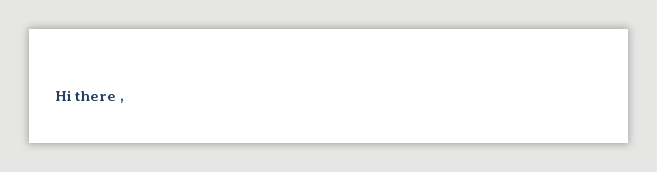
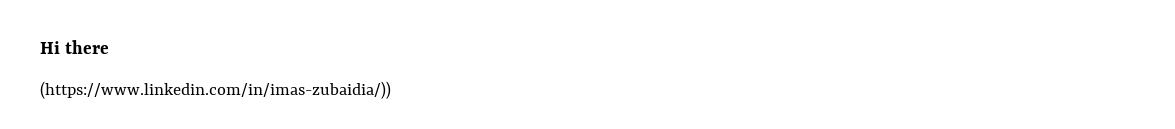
[120,98,125,103] , -> [40,81,391,99] // (https://www.linkedin.com/in/imas-zubaidia/))

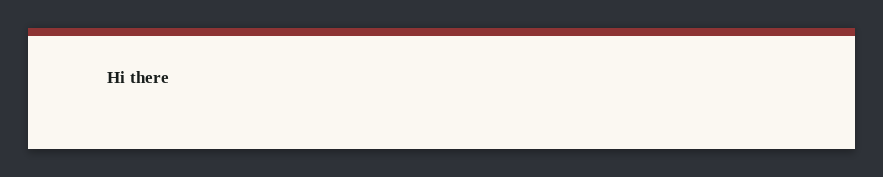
[40,81,391,99] // (https://www.linkedin.com/in/imas-zubaidia/)) -> (169, 77) none

